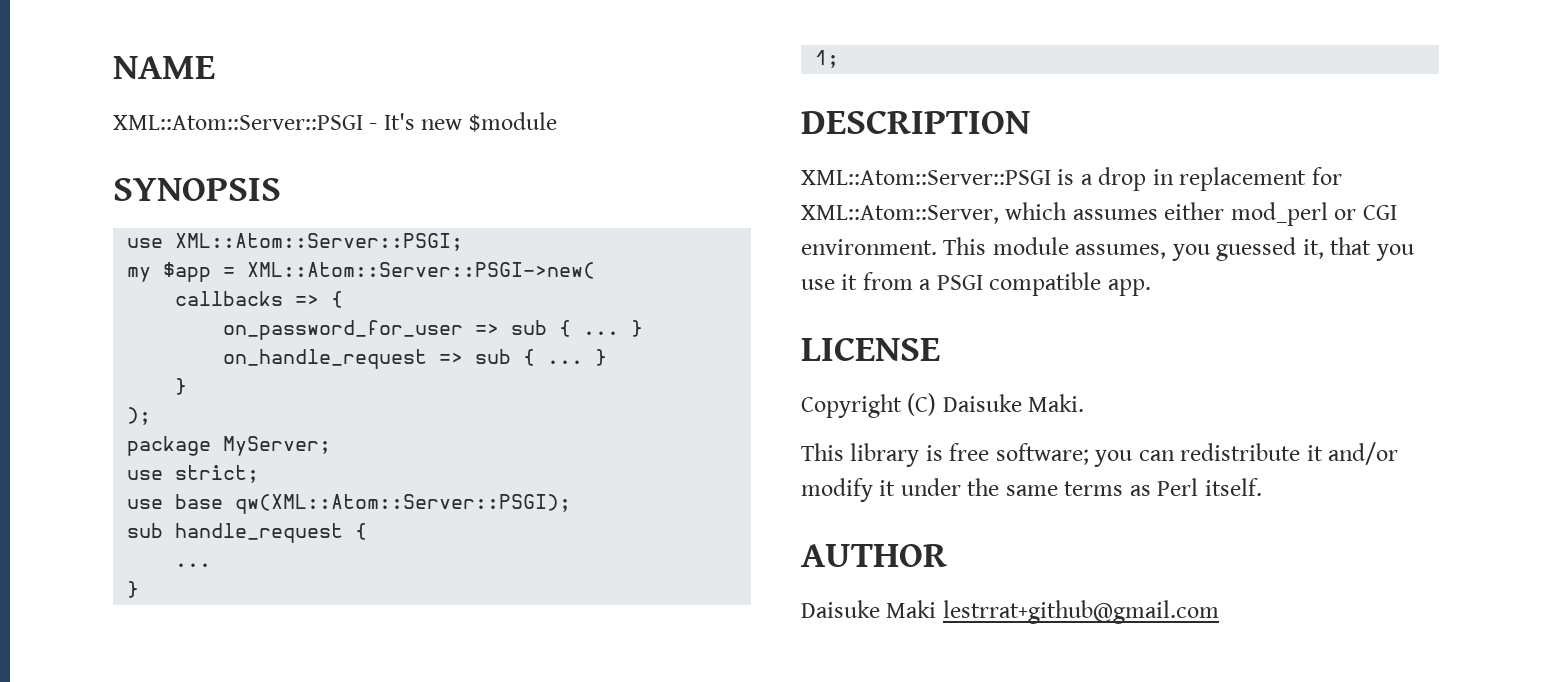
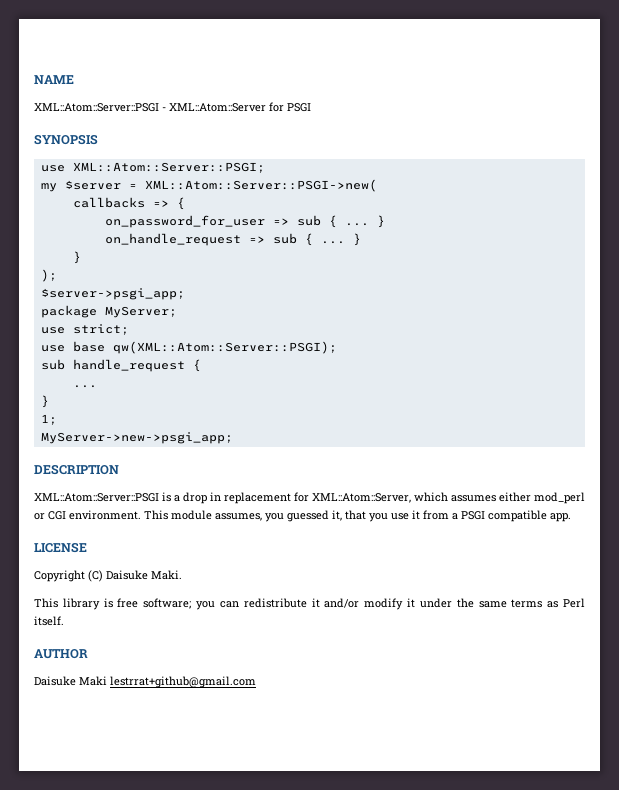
[383,112,557,132] It's new $module -> [169,102,311,112] XML::Atom::Server for PSGI
[163,262,212,282] $app -> [64,180,121,190] $server
(152, 416) none -> [40,288,185,300] // $server->psgi_app;
(840, 59) none -> [40,432,233,444] // MyServer->new->psgi_app;

